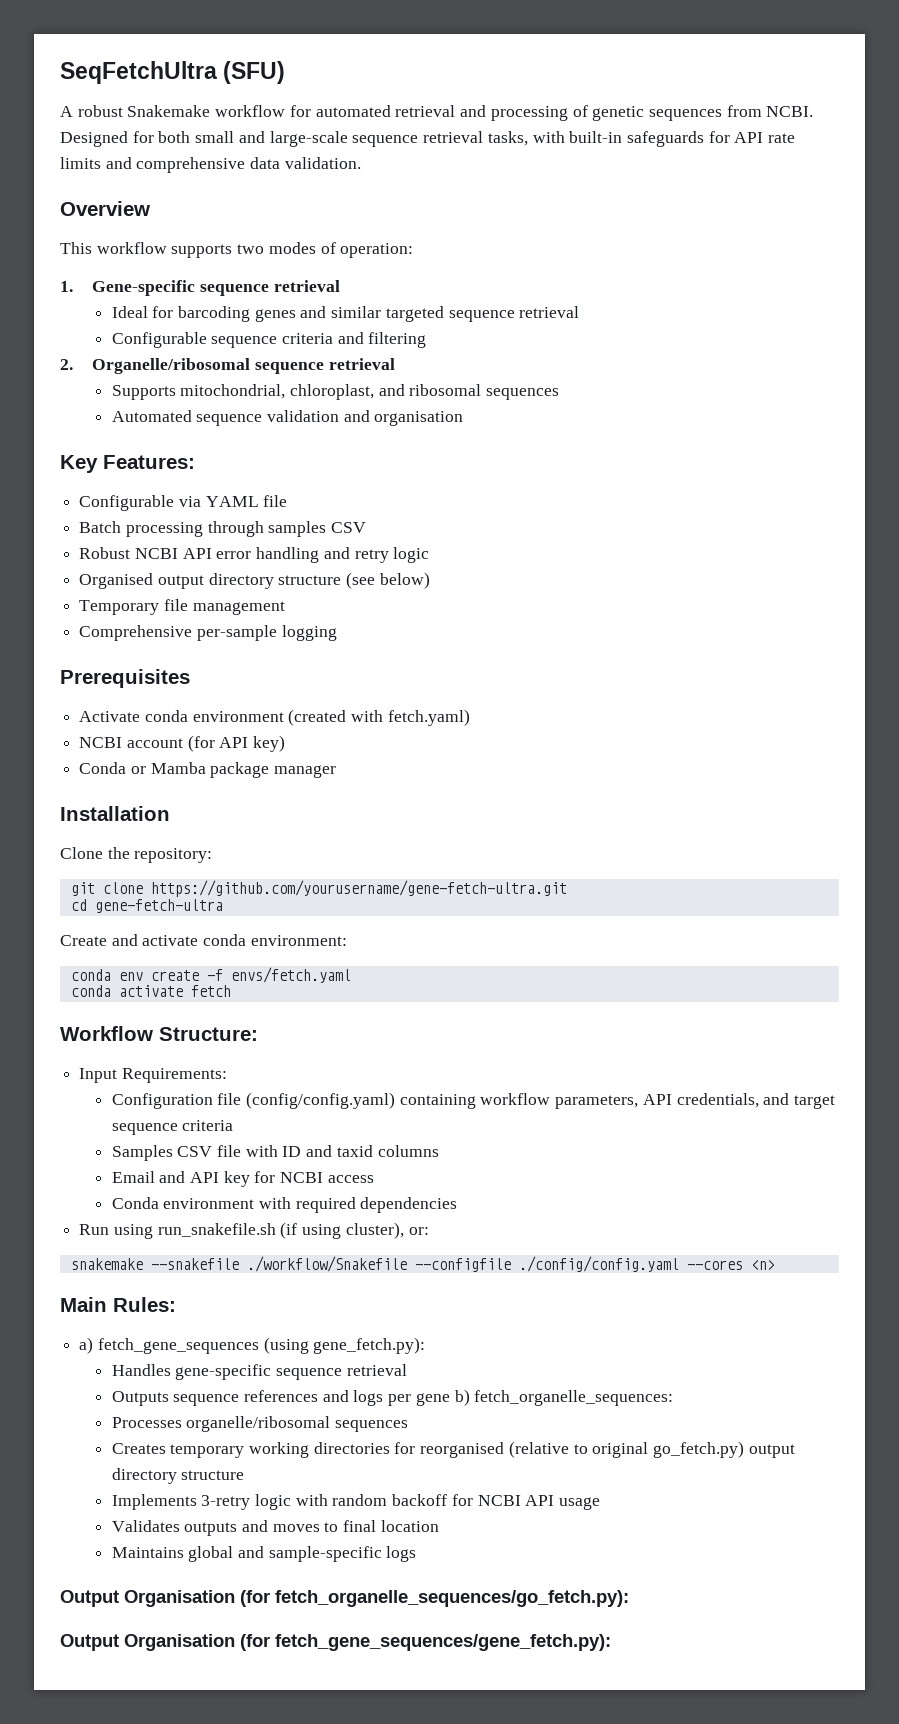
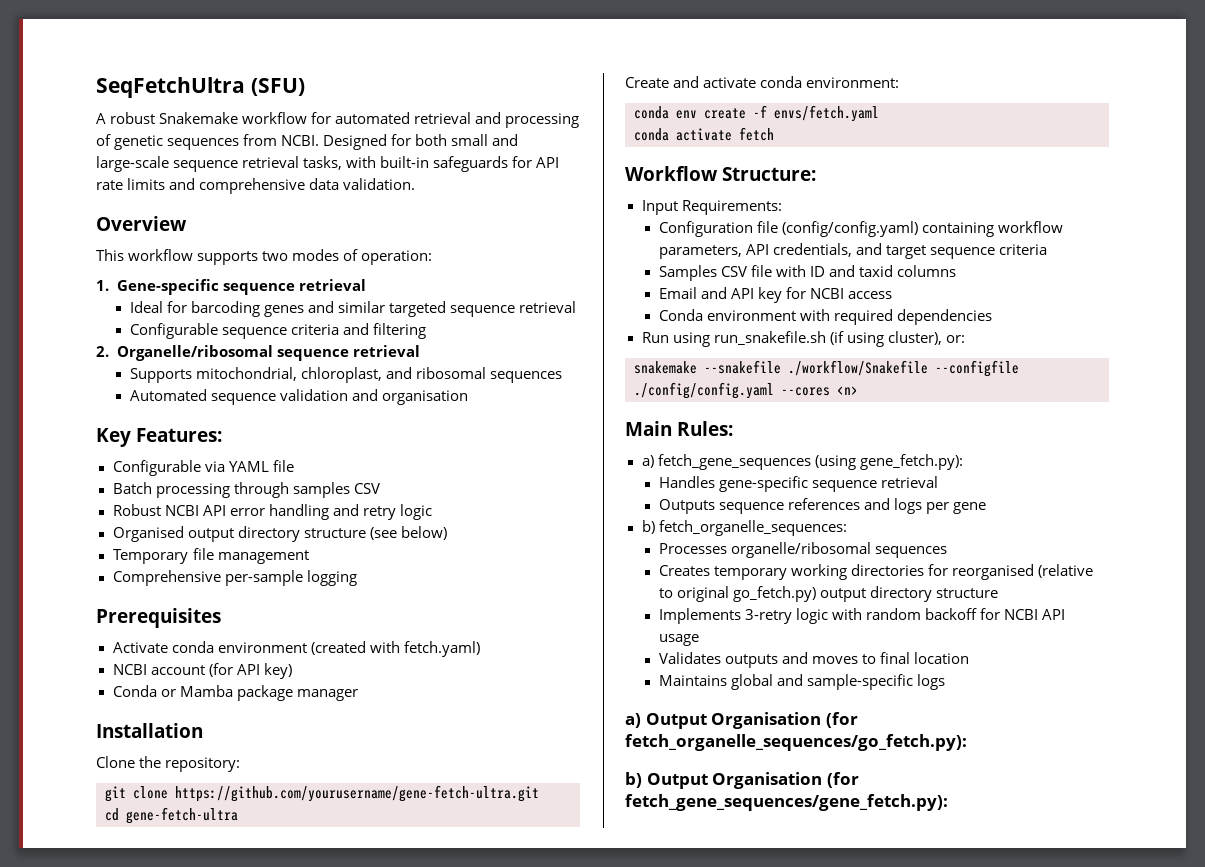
(450, 1399) none -> (987, 508) //
(417, 1554) none -> [625,713,641,728] a)
(629, 1598) none -> [625,772,642,788] b)

